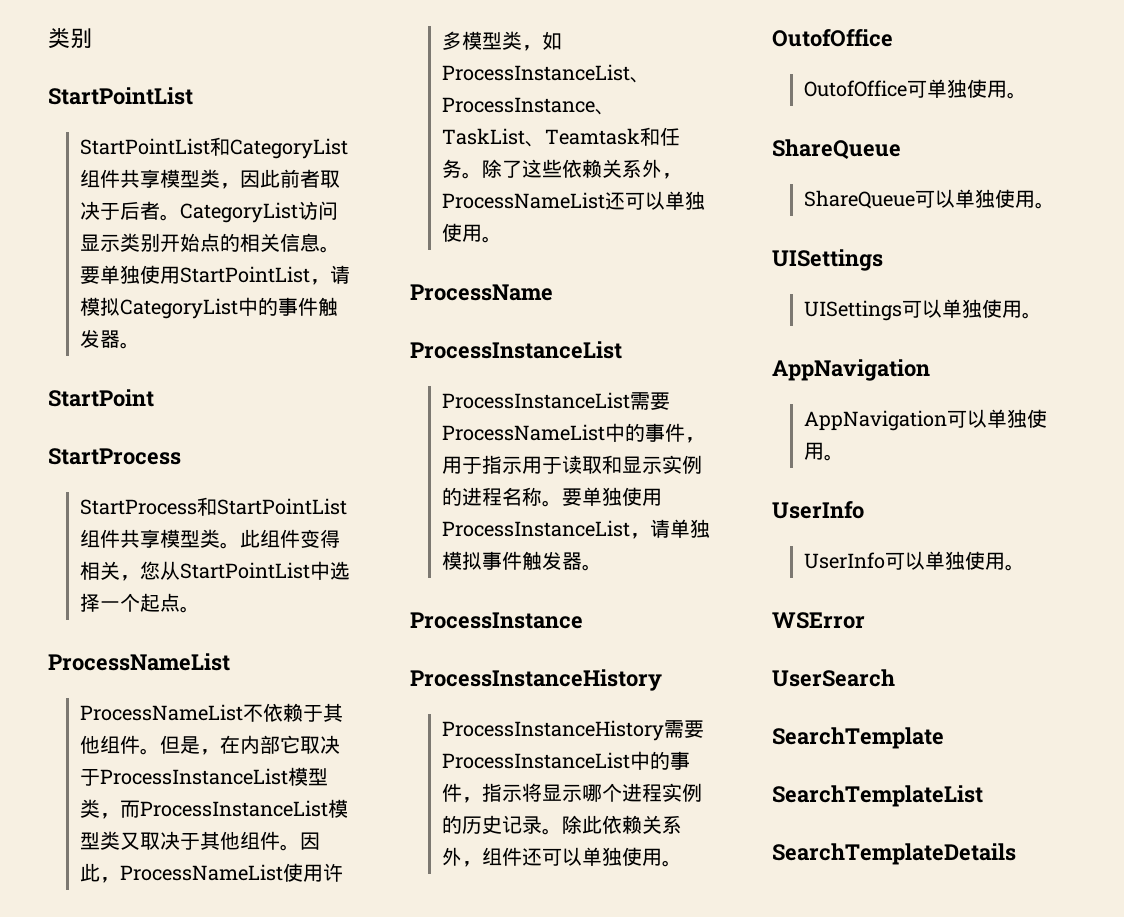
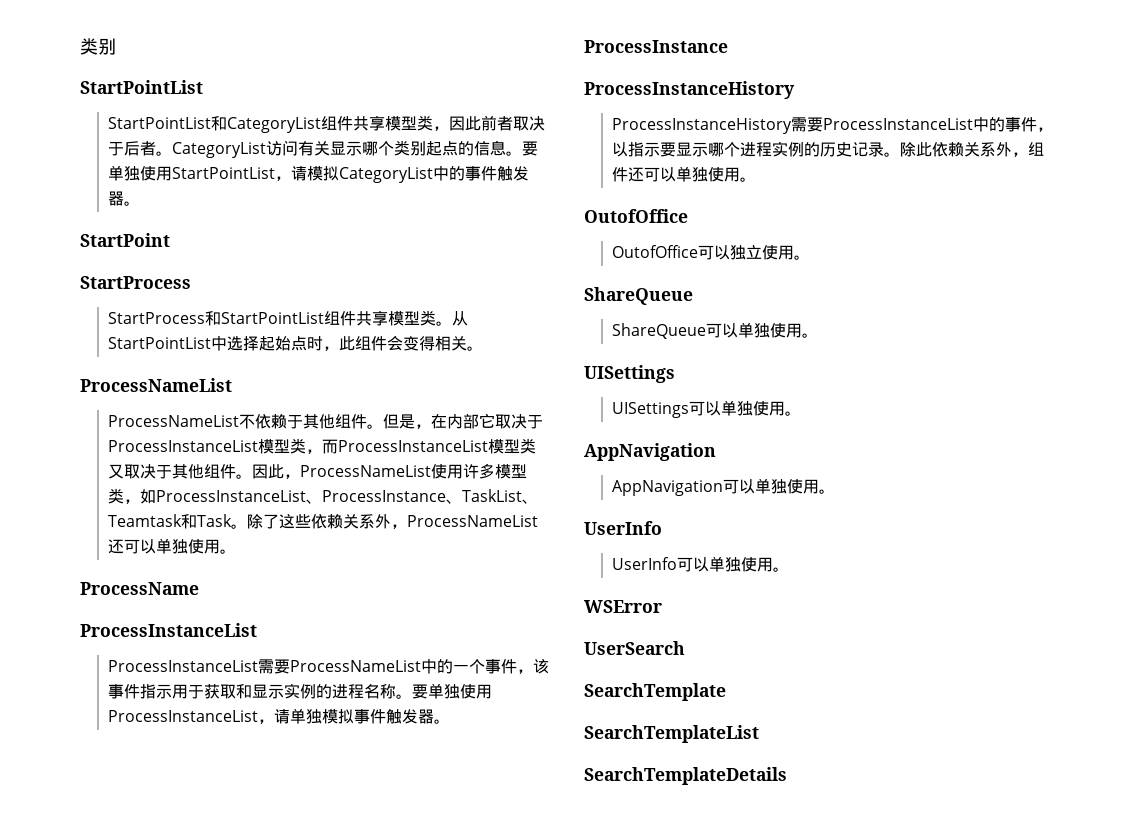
[80,233,281,252] 显示类别开始点的相关 -> [298,140,475,156] 有关显示哪个类别起点的
[240,529,341,548] [80,561,351,581] [80,593,181,612] 此组件变得相关，您从StartPointList中选择一个起点 -> [452,311,469,326] [108,335,468,351] 从StartPointList中选择起始点时，此组件会变得相关
[660,127,681,146] [442,159,463,178] 任务 -> [197,514,233,527] Task
[645,423,706,443] [442,456,483,474] 事件，用于 -> [453,659,550,674] [108,684,141,699] 一个事件，该事件
[562,455,583,474] 读 -> [204,684,221,699] 获
[482,783,543,802] 指示将 -> [612,142,677,157] 以指示要
[927,79,968,98] 单独 -> [714,245,763,260] 以独立

